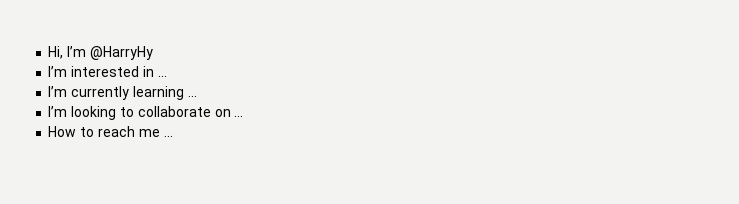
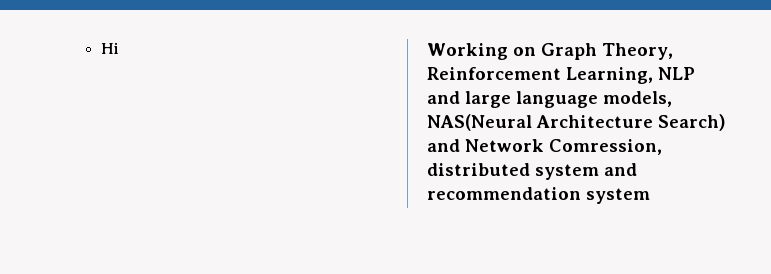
[48,46,153,60] [48,66,167,77] [48,86,197,100] [48,106,244,120] [48,126,173,137] Hi, I’m @HarryHy // I’m interested in ... // I’m currently learning ... // I’m looking to collaborate on ... // How to reach me ... -> [100,42,119,54] [427,43,673,60] [427,67,695,84] [427,91,672,108] [427,114,726,131] [427,139,662,155] [427,163,637,180] [427,187,650,204] Hi // Working on Graph Theory, Reinforcement Learning, NLP and large language models, NAS(Neural Architecture Search) and Network Comression, distributed system and recommendation system

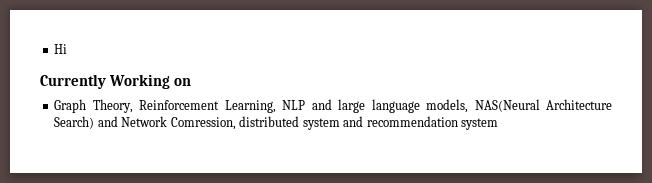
(119, 48) none -> [40,74,106,89] Currently
(536, 51) none -> (192, 82) //

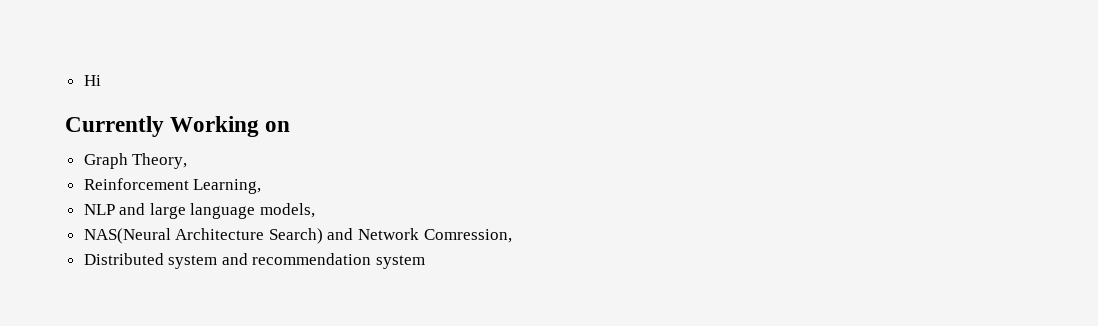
(133, 106) none -> (188, 161) //
(276, 106) none -> (262, 186) //
(469, 106) none -> (316, 210) //
[239,116,300,127] distributed -> [83,253,164,265] // Distributed

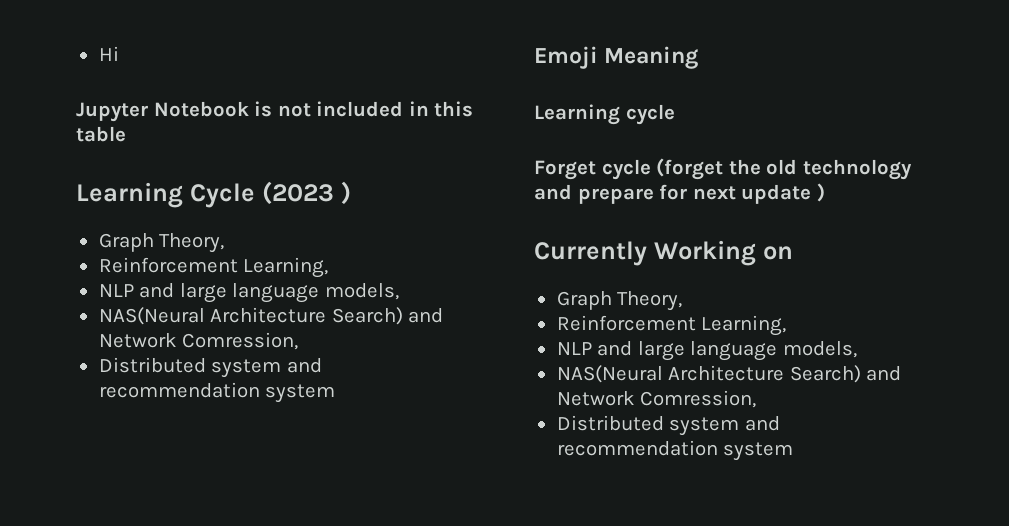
(101, 80) none -> [76,101,474,122] [76,126,126,142] [76,181,351,208] [98,233,225,253] [98,257,329,278] [98,283,399,303] [98,307,444,325] [98,332,299,350] [98,357,322,378] [98,382,336,403] [534,46,699,69] [534,104,675,125] [534,158,912,180] [534,183,825,204] // Jupyter Notebook is not included in this table // Learning Cycle (2023 ) // Graph Theory, // Reinforcement Learning, // NLP and large language models, // NAS(Neural Architecture Search) and Network Comression, // Distributed system and recommendation system // Emoji Meaning // Learning cycle // Forget cycle (forget the old technology and prepare for next update )

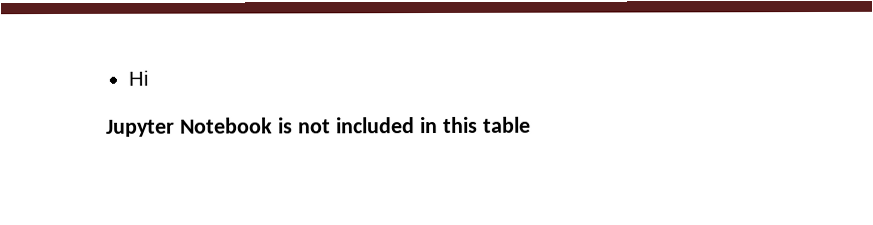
[76,181,351,208] [98,233,225,253] [98,257,329,278] [98,283,399,303] [98,307,444,325] [98,332,299,350] [98,357,322,378] [98,382,336,403] [534,46,699,69] [534,104,675,125] [534,158,912,180] [534,183,825,204] [534,240,793,266] [556,291,683,311] [556,315,787,336] [556,341,857,361] [556,365,902,383] [556,390,757,408] [556,415,780,436] [556,440,794,461] // Learning Cycle (2023 ) // Graph Theory, // Reinforcement Learning, // NLP and large language models, // NAS(Neural Architecture Search) and Network Comression, // Distributed system and recommendation system // Emoji Meaning // Learning cycle // Forget cycle (forget the old technology and prepare for next update ) // Currently Working on // Graph Theory, // Reinforcement Learning, // NLP and large language models, // NAS(Neural Architecture Search) and Network Comression, // Distributed system and recommendation system -> (531, 124) none

